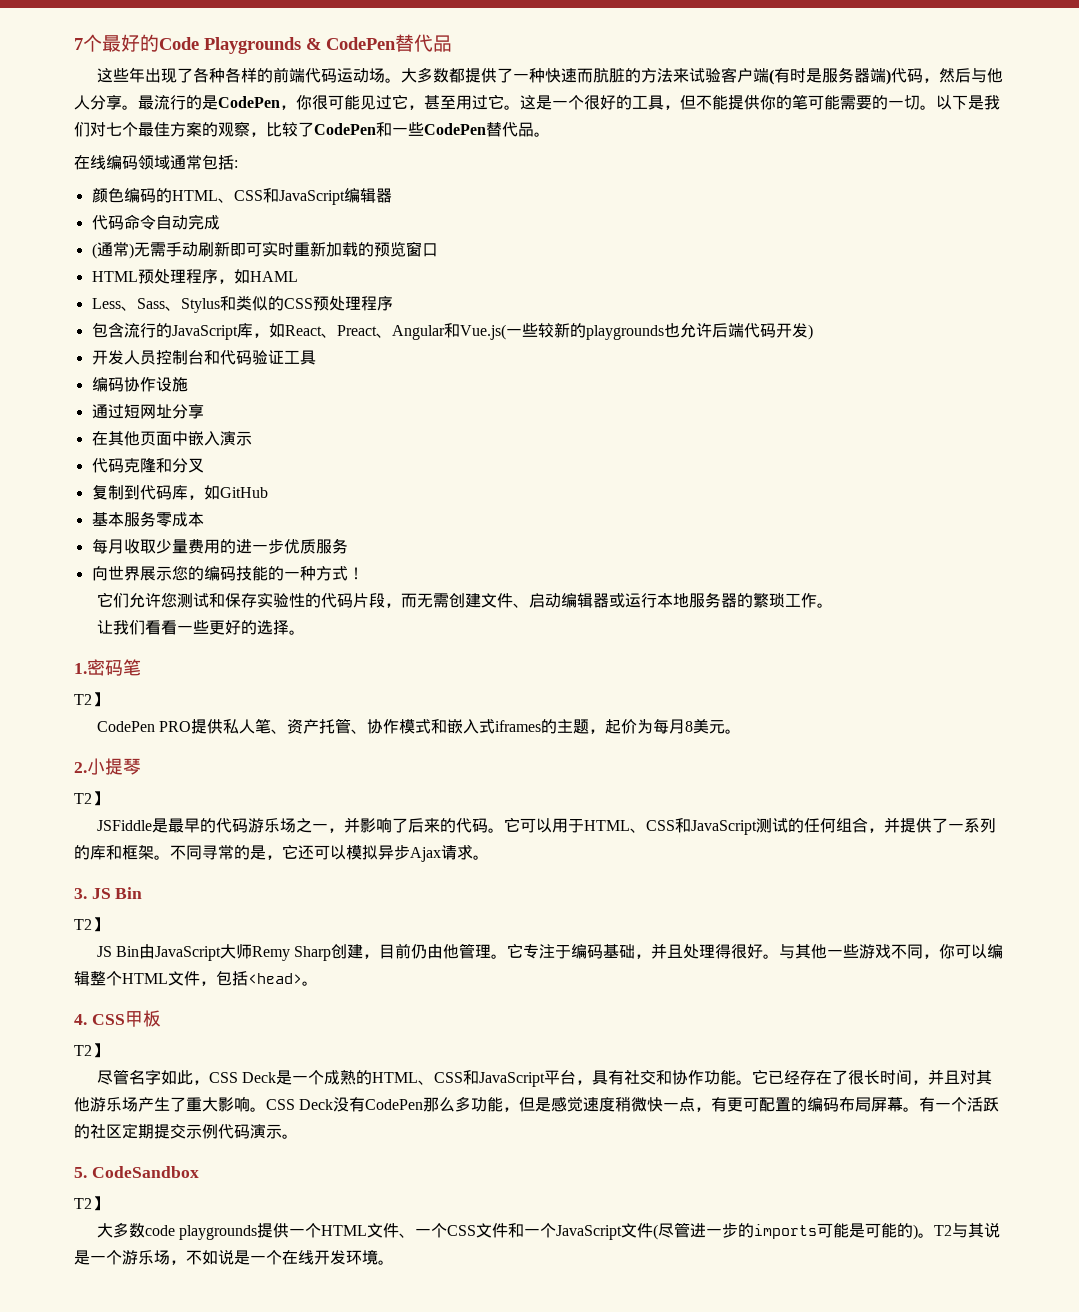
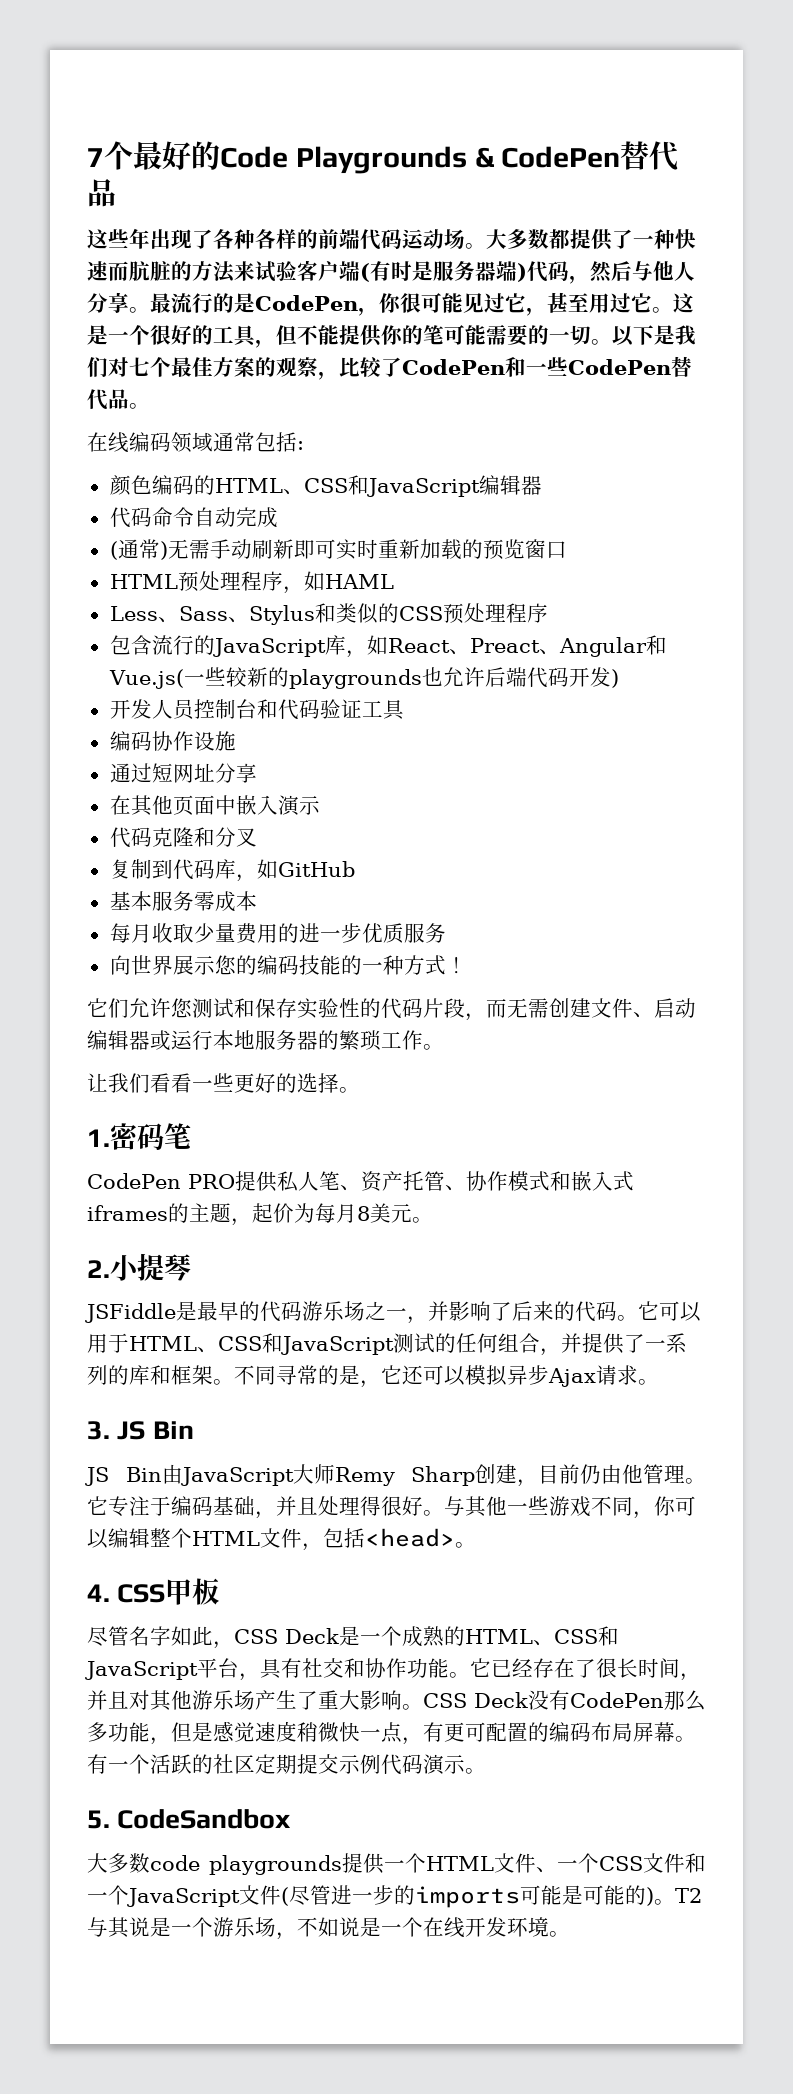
[74,692,108,707] // T2】 -> (191, 1136) none
[74,791,108,806] // T2】 -> (191, 1267) none
[74,917,108,932] // T2】 -> (194, 1430) none
[74,1043,108,1058] // T2】 -> (220, 1591) none
[74,1196,108,1211] // T2】 -> (292, 1819) none

